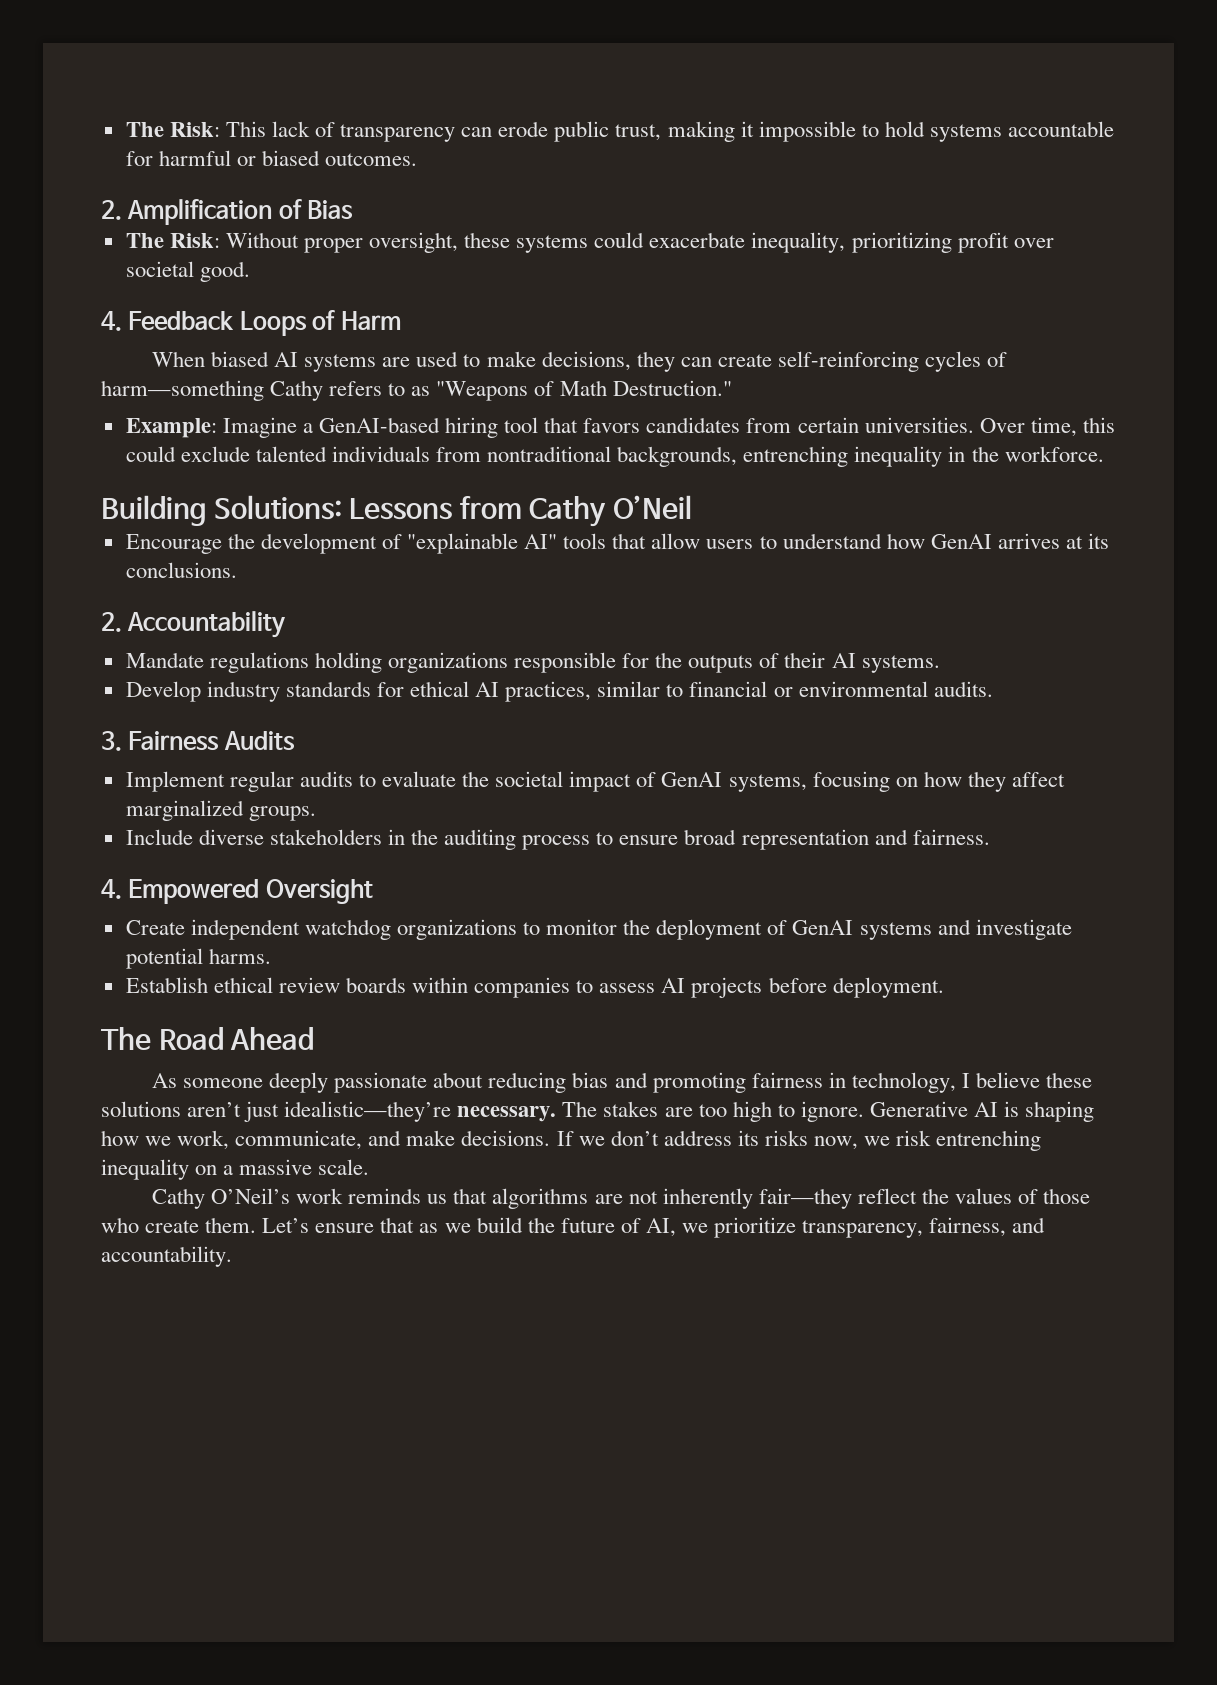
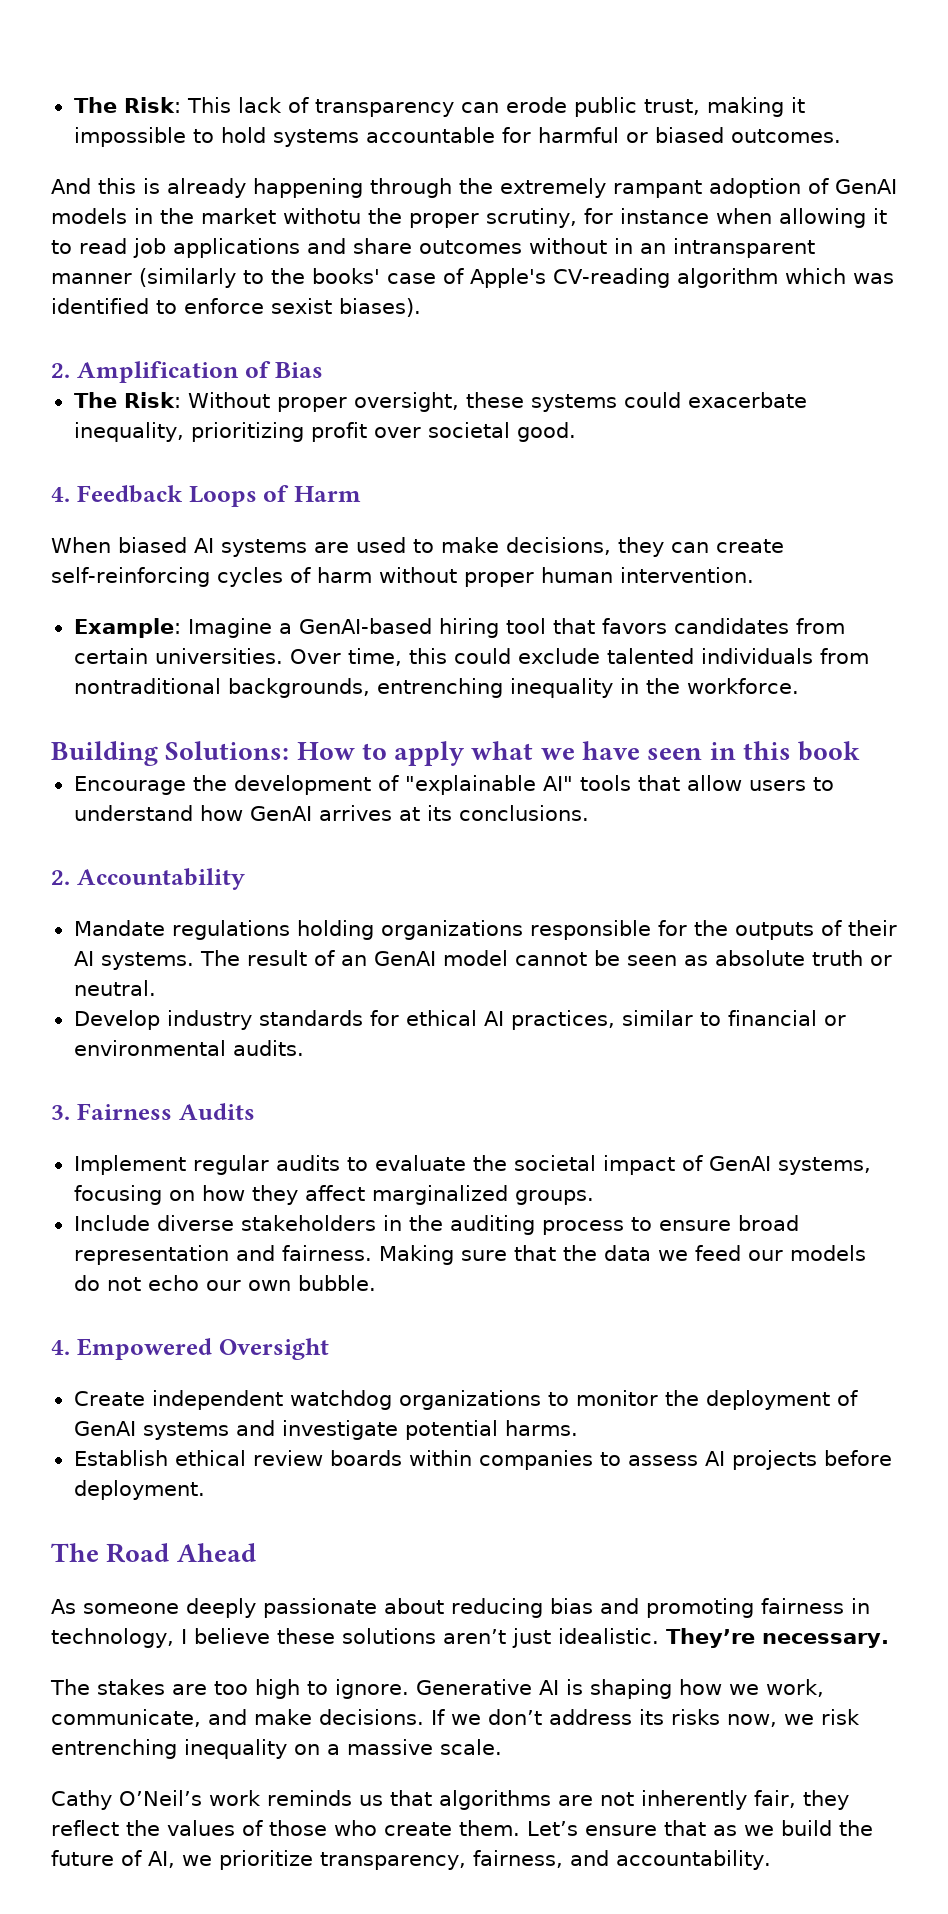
(418, 159) none -> [51,178,897,198] [51,208,887,228] [51,238,815,258] [51,268,894,288] [51,298,421,317] // And this is already happening through the extremely rampant adoption of GenAI models in the market withotu the proper scrutiny, for instance when allowing it to read job applications and share outcomes without in an intransparent manner (similarly to the books' case of Apple's CV-reading algorithm which was identified to enforce sexist biases).
[101,380,732,401] harm—something Cathy refers to as "Weapons of Math Destruction." -> [316,567,754,587] harm without proper human intervention.
[349,495,692,527] Lessons from Cathy O’Neil -> [296,741,861,766] How to apply what we have seen in this book
(940, 664) none -> [199,950,892,966] [73,980,156,996] The result of an GenAI model cannot be seen as absolute truth or neutral.
(990, 837) none -> [378,1245,866,1265] [73,1275,376,1291] Making sure that the data we feed our models do not echo our own bubble.
[284,1101,452,1122] idealistic—they’re -> [558,1628,755,1648] idealistic. They’re
(557, 1114) none -> (889, 1640) //
[758,1188,852,1209] fair—they -> [754,1790,849,1810] fair, they

